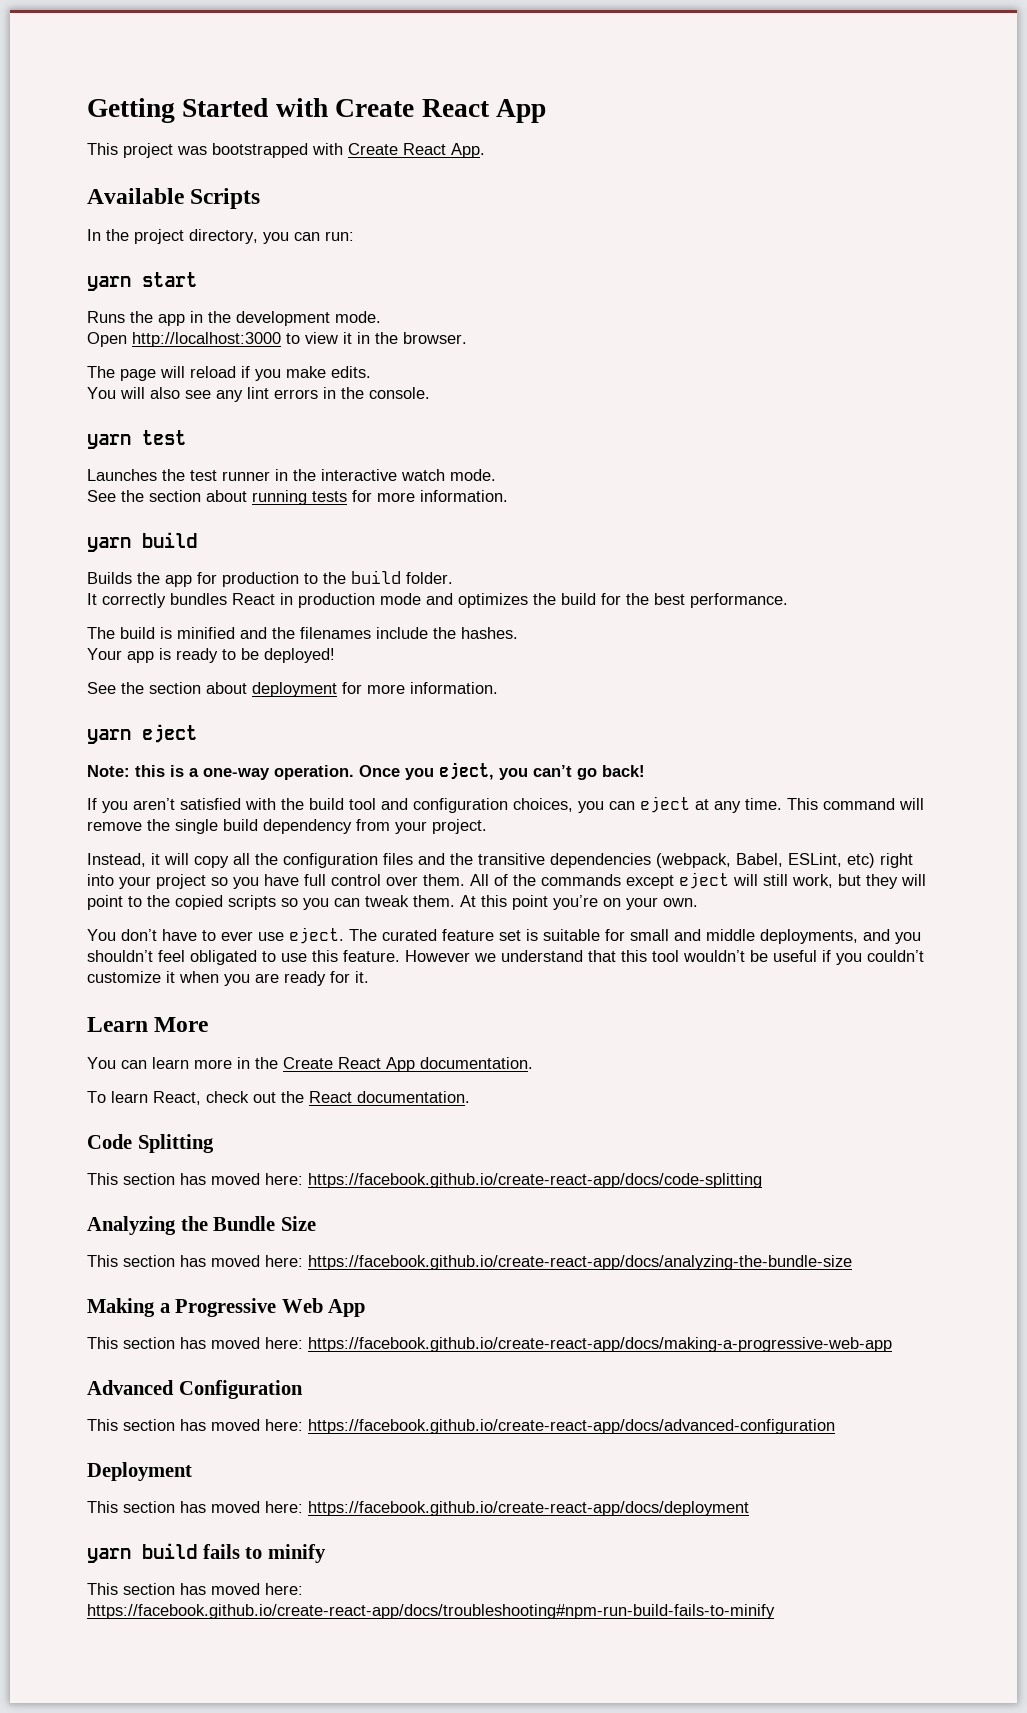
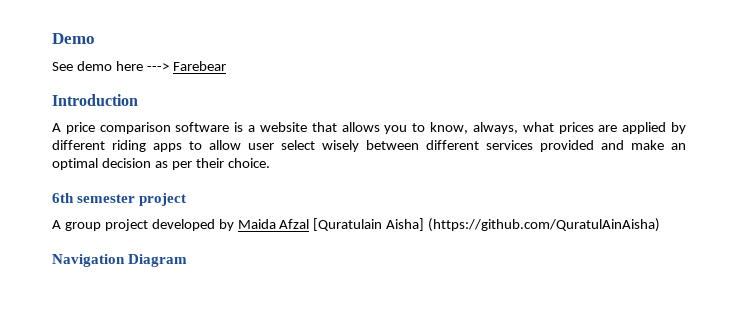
[87,98,547,123] [87,143,485,158] [87,188,261,209] [87,229,354,244] [87,272,197,291] [87,311,381,326] [87,332,467,347] [87,366,371,381] [87,387,430,402] [87,430,186,449] [87,469,496,481] [87,490,508,505] [87,532,197,552] [87,570,453,587] [87,593,788,608] [87,627,518,639] [87,648,335,663] [87,682,498,697] [87,724,197,744] [87,762,645,780] [87,796,924,813] [87,819,487,834] [87,853,913,868] [87,872,926,889] [87,895,698,910] [87,927,921,944] [87,950,924,965] [87,971,369,986] [87,1017,209,1032] [87,1057,533,1072] [87,1091,470,1105] [87,1134,214,1153] [87,1173,762,1188] [87,1216,316,1235] [87,1255,852,1270] [87,1298,366,1317] [87,1337,892,1352] [87,1380,303,1399] [87,1419,835,1434] [87,1462,192,1481] [87,1501,749,1516] [87,1543,326,1563] [87,1583,303,1595] [87,1604,775,1619] Getting Started with Create React App // This project was bootstrapped with Create React App. // Available Scripts // In the project directory, you can run: // yarn start // Runs the app in the development mode. // Open http://localhost:3000 to view it in the browser. // The page will reload if you make edits. // You will also see any lint errors in the console. // yarn test // Launches the test runner in the interactive watch mode. // See the section about running tests for more information. // yarn build // Builds the app for production to the build folder. // It correctly bundles React in production mode and optimizes the build for the best performance. // The build is minified and the filenames include the hashes. // Your app is ready to be deployed! // See the section about deployment for more information. // yarn eject // Note: this is a one-way operation. Once you eject, you can’t go back! // If you aren’t satisfied with the build tool and configuration choices, you can eject at any time. This command will remove the single build dependency from your project. // Instead, it will copy all the configuration files and the transitive dependencies (webpack, Babel, ESLint, etc) right into your project so you have full control over them. All of the commands except eject will still work, but they will point to the copied scripts so you can tweak them. At this point you’re on your own. // You don’t have to ever use eject. The curated feature set is suitable for small and middle deployments, and you shouldn’t feel obligated to use this feature. However we understand that this tool wouldn’t be useful if you couldn’t customize it when you are ready for it. // Learn More // You can learn more in the Create React App documentation. // To learn React, check out the React documentation. // Code Splitting // This section has moved here: https://facebook.github.io/create-react-app/docs/code-splitting // Analyzing the Bundle Size // This section has moved here: https://facebook.github.io/create-react-app/docs/analyzing-the-bundle-size // Making a Progressive Web App // This section has moved here: https://facebook.github.io/create-react-app/docs/making-a-progressive-web-app // Advanced Configuration // This section has moved here: https://facebook.github.io/create-react-app/docs/advanced-configuration // Deployment // This section has moved here: https://facebook.github.io/create-react-app/docs/deployment // yarn build fails to minify // This section has moved here: https://facebook.github.io/create-react-app/docs/troubleshooting#npm-run-build-fails-to-minify -> [52,33,95,44] [52,61,226,71] [52,94,138,106] [52,122,687,134] [52,140,686,152] [52,158,270,170] [52,193,187,206] [52,218,661,232] [52,254,188,267] Demo // See demo here ---> Farebear // Introduction // A price comparison software is a website that allows you to know, always, what prices are applied by different riding apps to allow user select wisely between different services provided and make an optimal decision as per their choice. // 6th semester project // A group project developed by Maida Afzal [Quratulain Aisha] (https://github.com/QuratulAinAisha) // Navigation Diagram

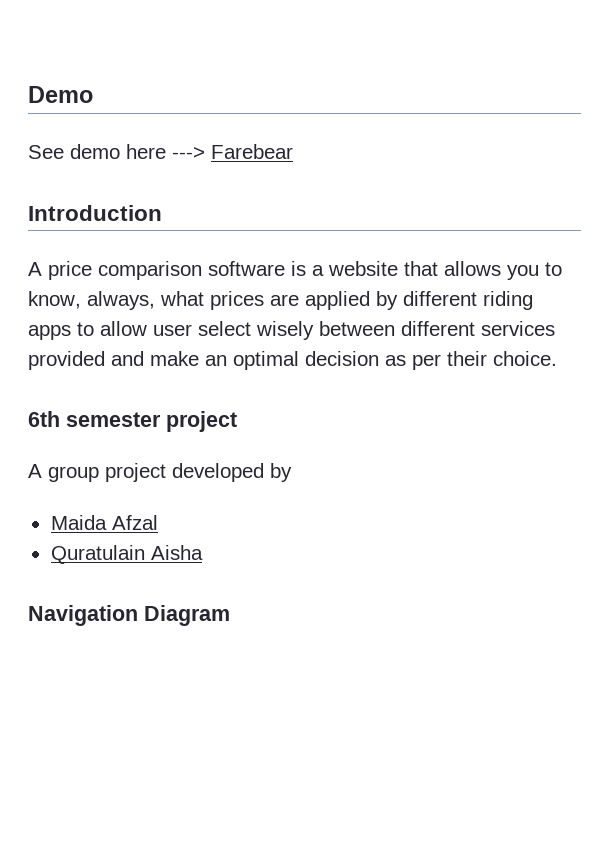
(234, 225) none -> (292, 472) //
[313,218,661,232] [Quratulain Aisha] (https://github.com/QuratulAinAisha) -> [50,545,203,564] // Quratulain Aisha

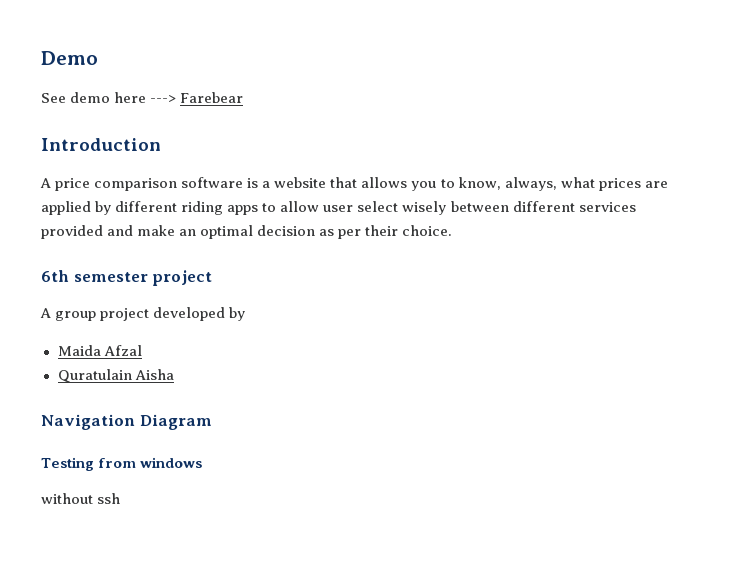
(230, 615) none -> [41,457,203,471] [41,493,121,504] // Testing from windows // without ssh

